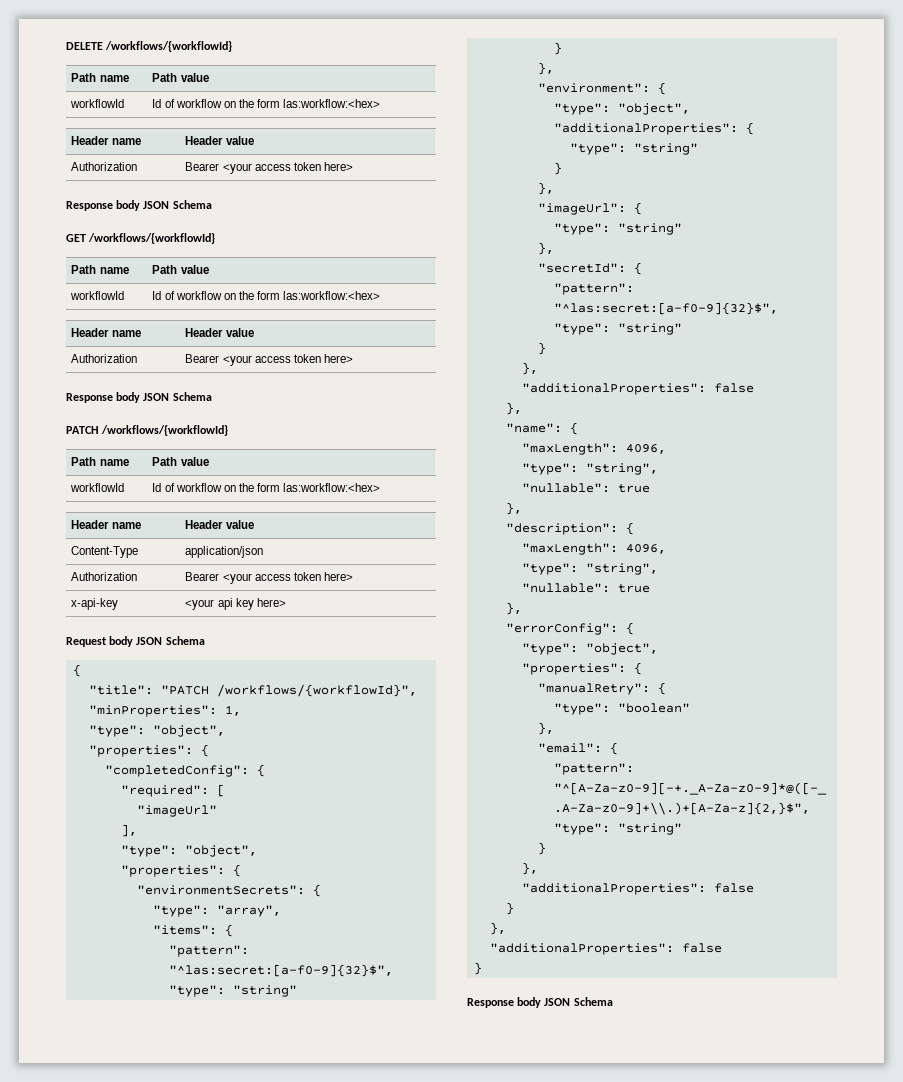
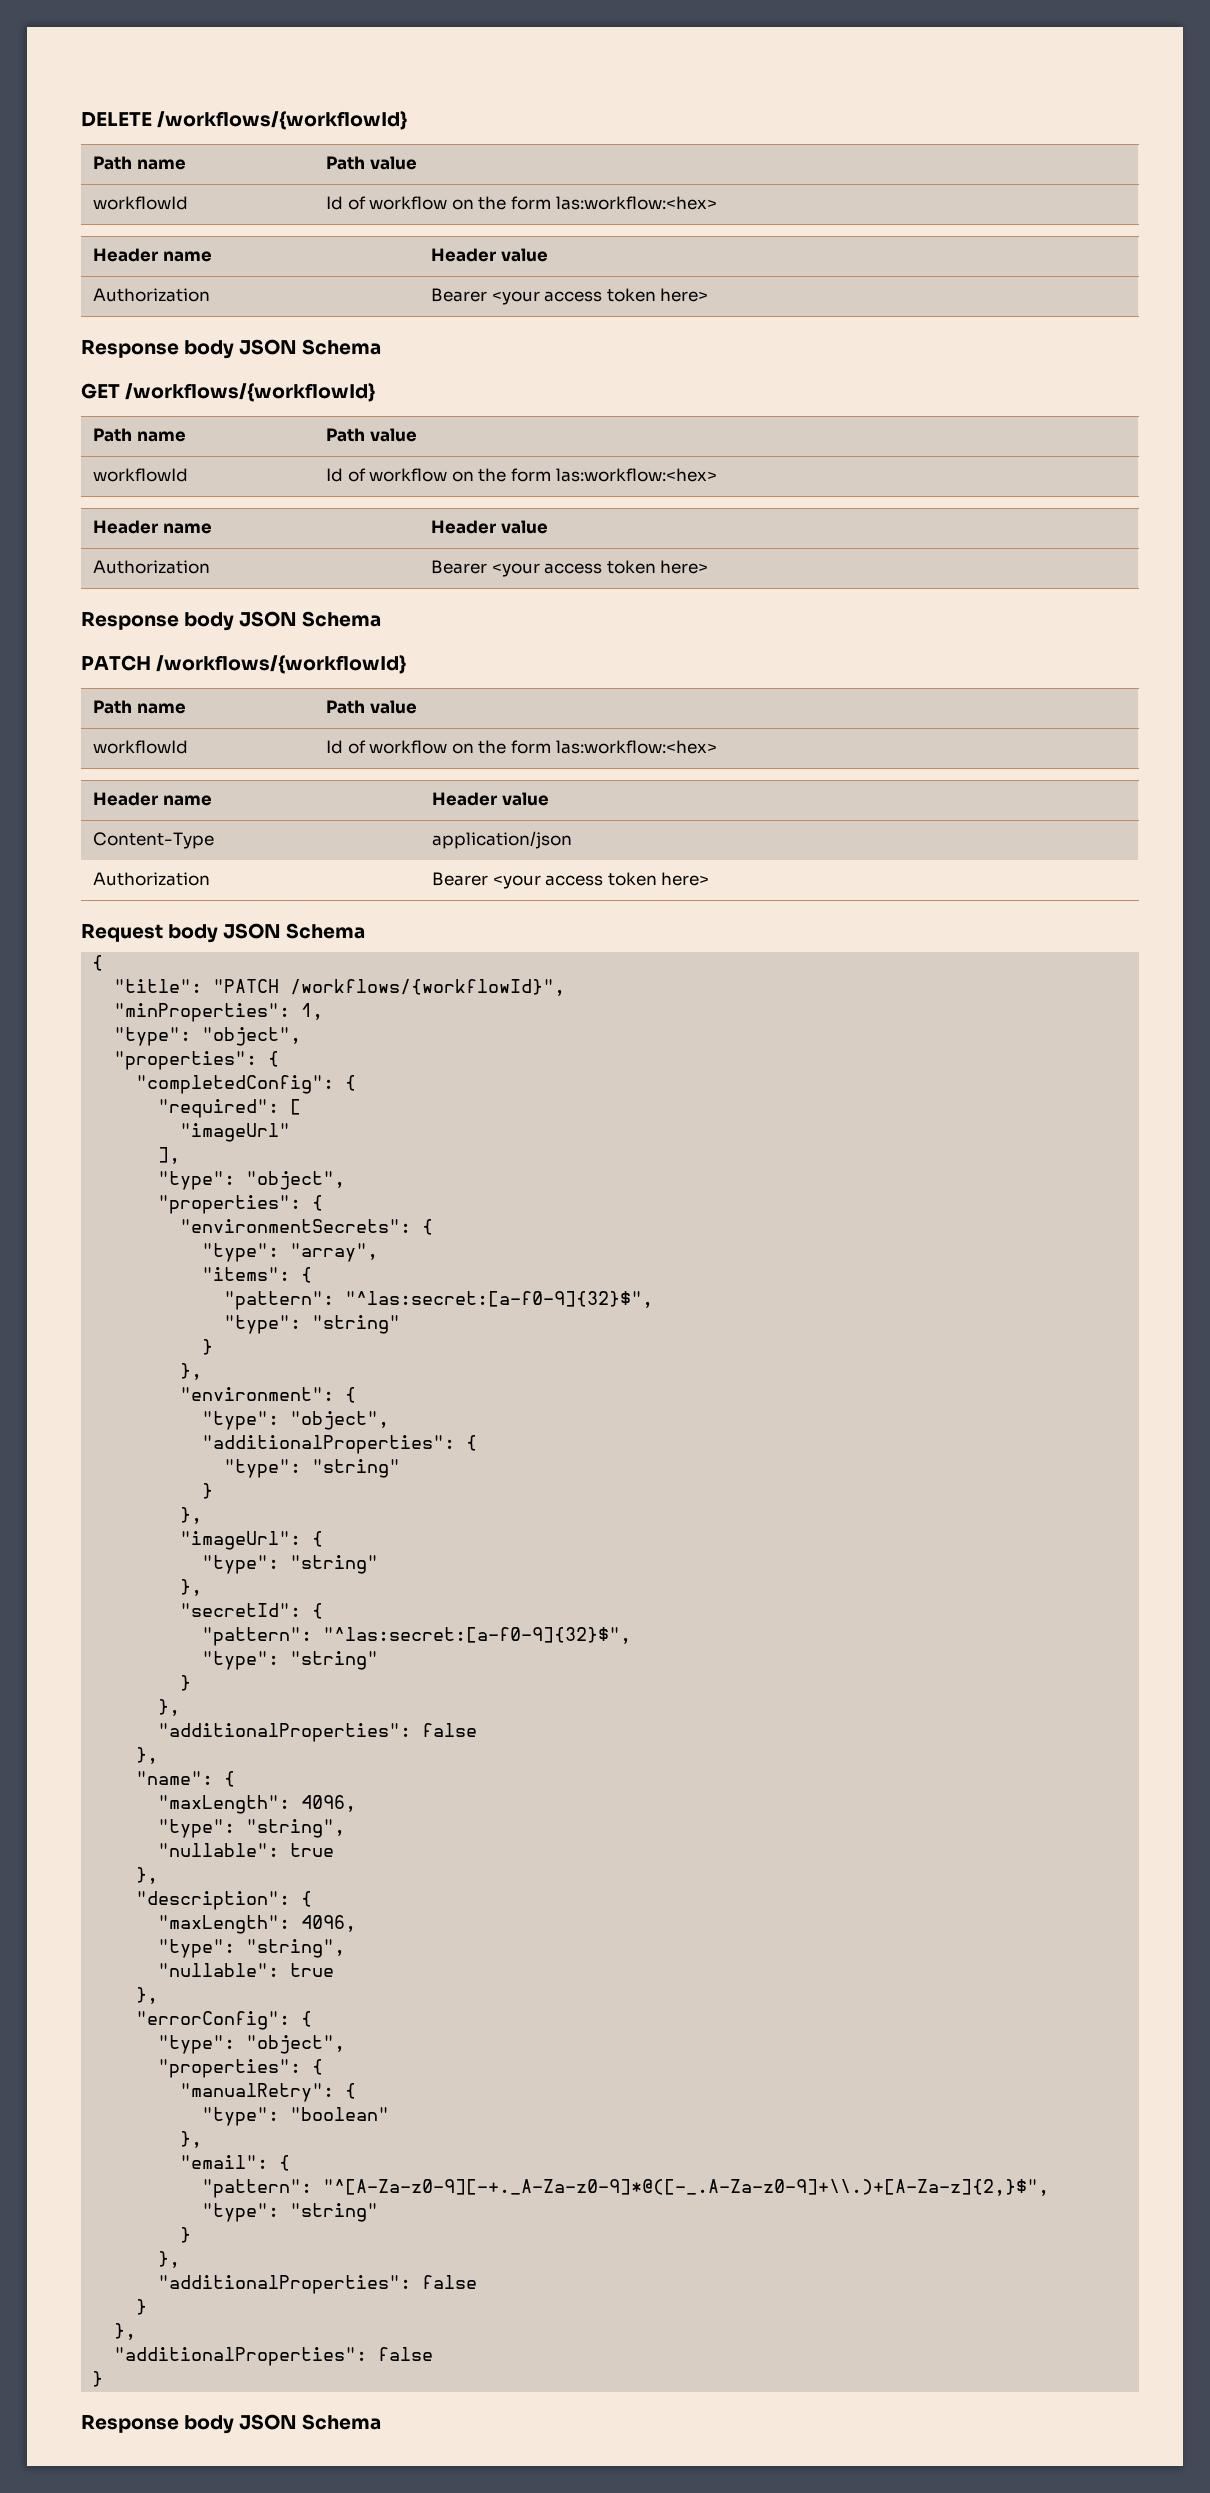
[71,598,119,610] [185,598,286,610] // x-api-key | <your api key here> -> (710, 879) none

